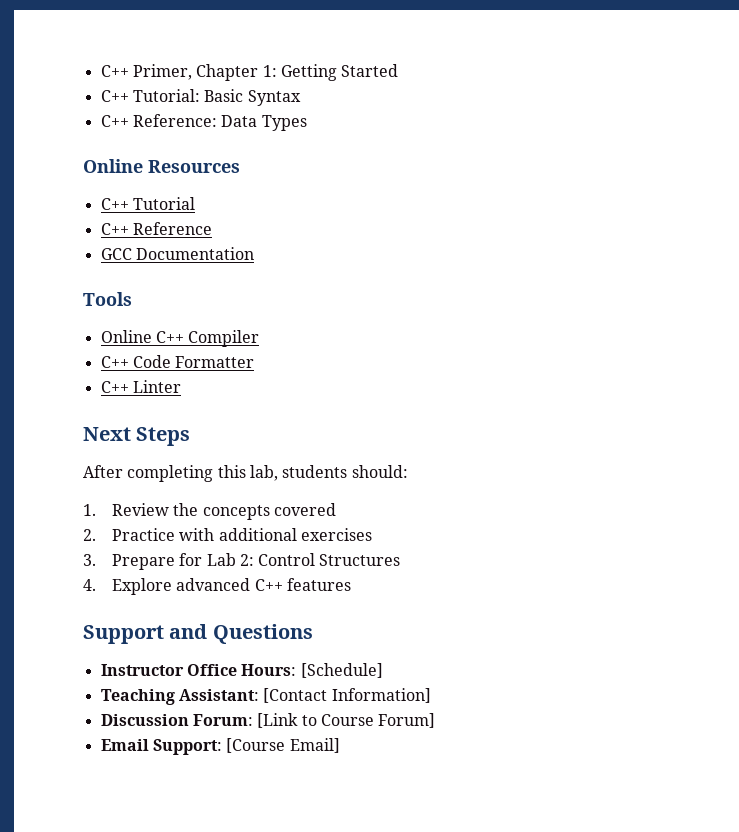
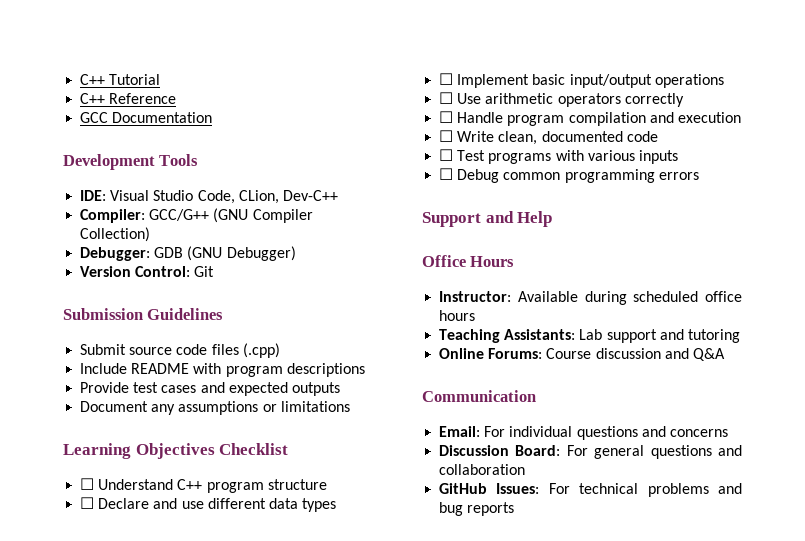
[100,64,399,81] [100,89,301,106] [100,114,307,131] [83,159,240,173] [100,198,129,210] C++ Primer, Chapter 1: Getting Started // C++ Tutorial: Basic Syntax // C++ Reference: Data Types // Online Resources // C++ -> [80,74,106,85] C++
(254, 253) none -> [63,154,155,170] Development
[100,330,260,347] [100,355,255,368] [100,380,181,393] [83,427,191,446] [83,465,408,482] [83,503,336,520] [83,528,372,541] [83,553,401,570] [83,578,351,595] [83,624,313,644] [100,663,383,678] [100,688,431,705] [100,713,436,728] [100,738,340,755] Online C++ Compiler // C++ Code Formatter // C++ Linter // Next Steps // After completing this lab, students should: // 1. Review the concepts covered // 2. Practice with additional exercises // 3. Prepare for Lab 2: Control Structures // 4. Explore advanced C++ features // Support and Questions // Instructor Office Hours: [Schedule] // Teaching Assistant: [Contact Information] // Discussion Forum: [Link to Course Forum] // Email Support: [Course Email] -> [80,190,338,204] [80,208,313,223] [80,227,151,242] [80,246,296,261] [80,266,215,277] [63,308,224,320] [80,343,280,358] [80,363,365,377] [80,382,340,396] [80,401,350,415] [63,443,289,459] [80,478,327,493] [80,497,337,512] [439,73,724,88] [439,92,684,107] [439,111,741,126] [439,130,658,145] [439,149,678,164] [439,168,699,183] [422,211,553,227] [422,255,515,267] [439,291,742,305] [439,310,476,321] [439,329,740,343] [439,348,725,361] [422,390,536,402] [439,426,728,440] [439,445,742,459] [439,464,526,475] [439,483,742,497] [439,502,515,516] IDE: Visual Studio Code, CLion, Dev-C++ // Compiler: GCC/G++ (GNU Compiler Collection) // Debugger: GDB (GNU Debugger) // Version Control: Git // Submission Guidelines // Submit source code files (.cpp) // Include README with program descriptions // Provide test cases and expected outputs // Document any assumptions or limitations // Learning Objectives Checklist // ☐ Understand C++ program structure // ☐ Declare and use different data types // ☐ Implement basic input/output operations // ☐ Use arithmetic operators correctly // ☐ Handle program compilation and execution // ☐ Write clean, documented code // ☐ Test programs with various inputs // ☐ Debug common programming errors // Support and Help // Office Hours // Instructor: Available during scheduled office hours // Teaching Assistants: Lab support and tutoring // Online Forums: Course discussion and Q&A // Communication // Email: For individual questions and concerns // Discussion Board: For general questions and collaboration // GitHub Issues: For technical problems and bug reports

